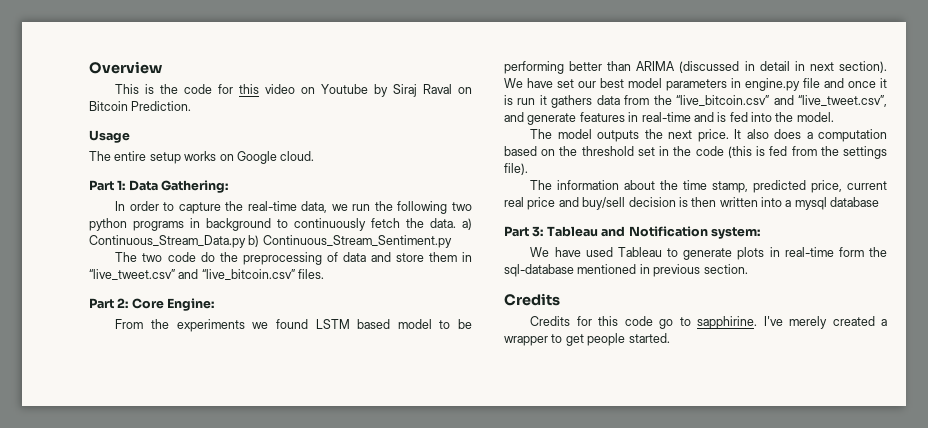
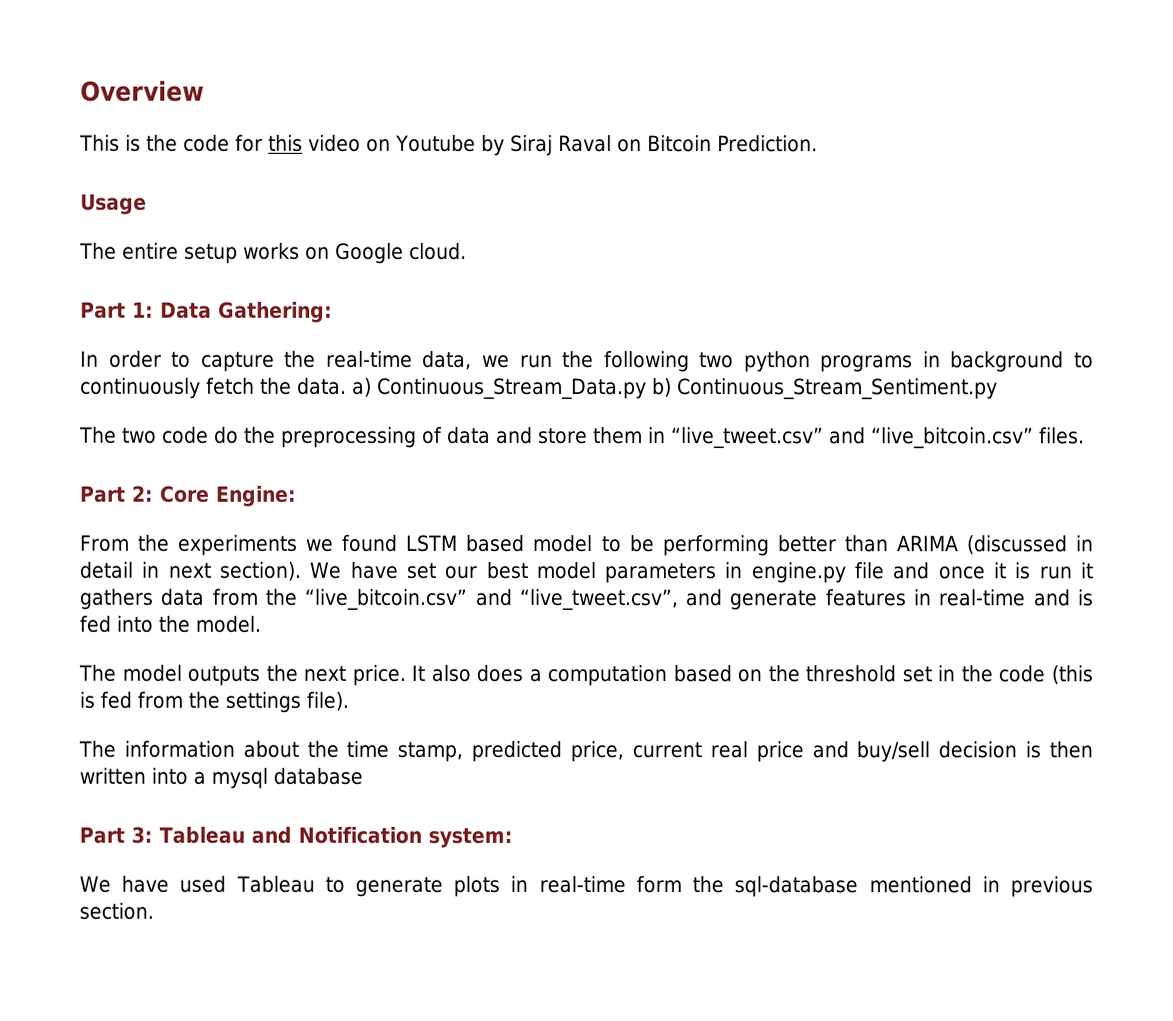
[504,293,560,306] [530,316,887,329] [504,333,670,346] // Credits // Credits for this code go to sapphirine. I've merely created a wrapper to get people started. -> (154, 911) none

